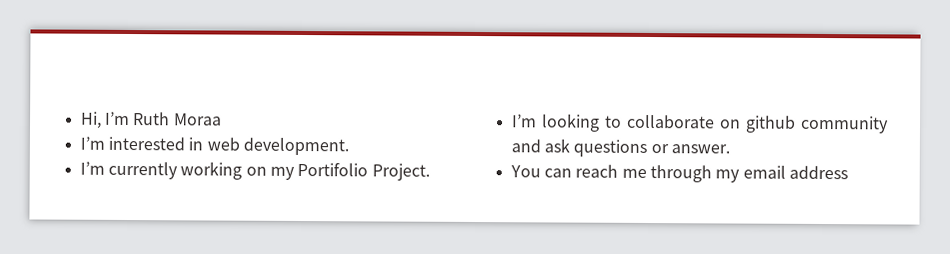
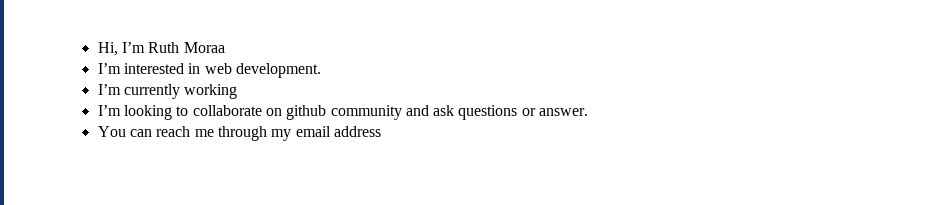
[245,161,430,181] on my Portifolio Project. -> (238, 91) none

